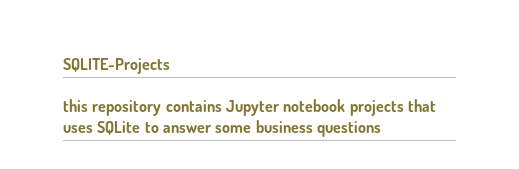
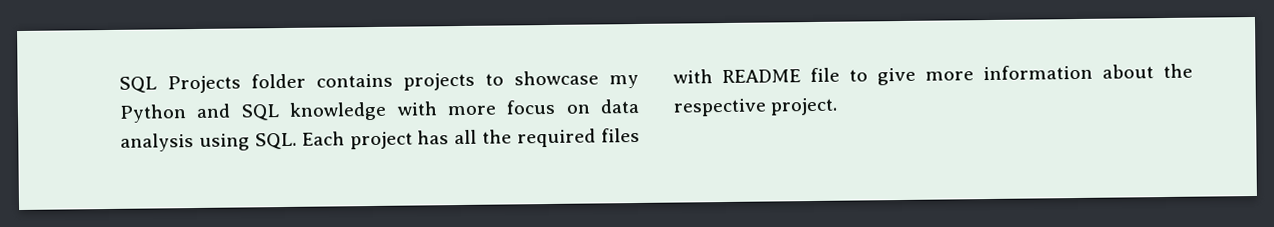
[63,58,170,74] [63,99,436,116] [63,120,381,137] SQLITE-Projects // this repository contains Jupyter notebook projects that uses SQLite to answer some business questions -> [119,70,639,94] [119,98,639,123] [120,127,641,152] [673,63,1193,86] [673,97,839,117] SQL Projects folder contains projects to showcase my Python and SQL knowledge with more focus on data analysis using SQL. Each project has all the required files with README file to give more information about the respective project.

